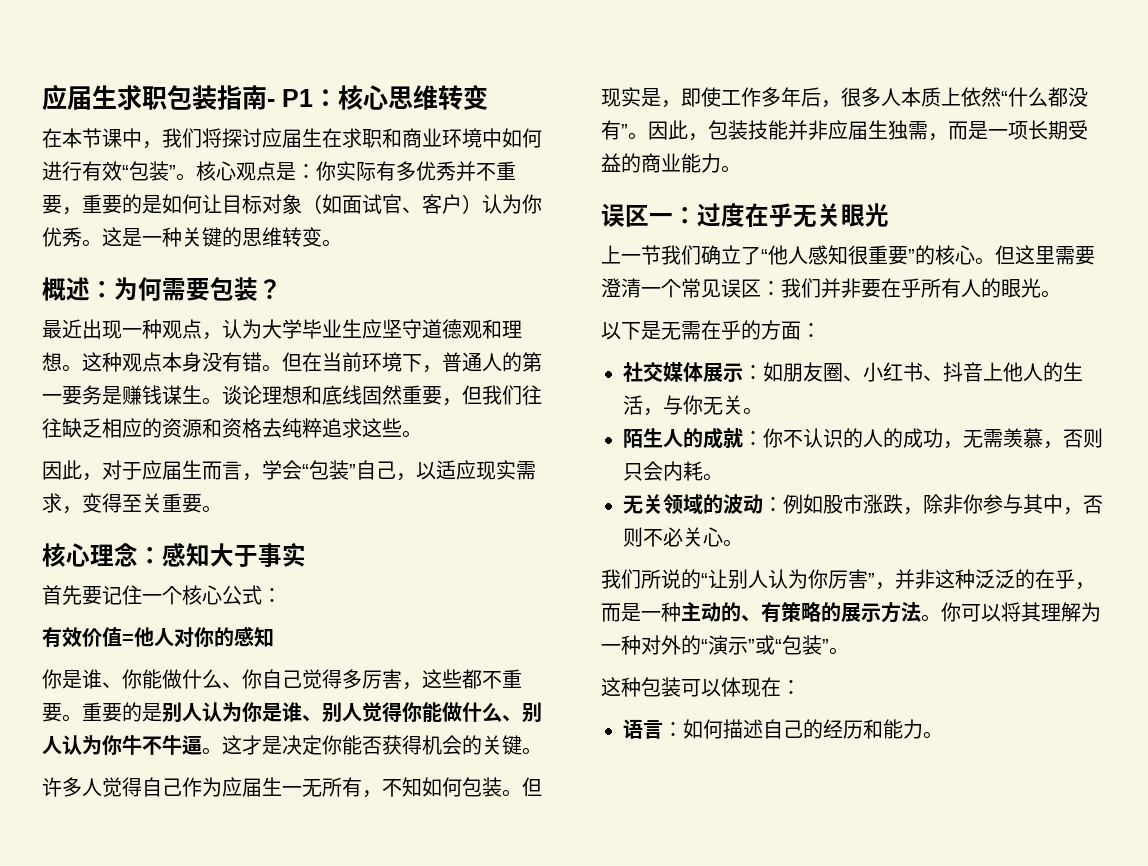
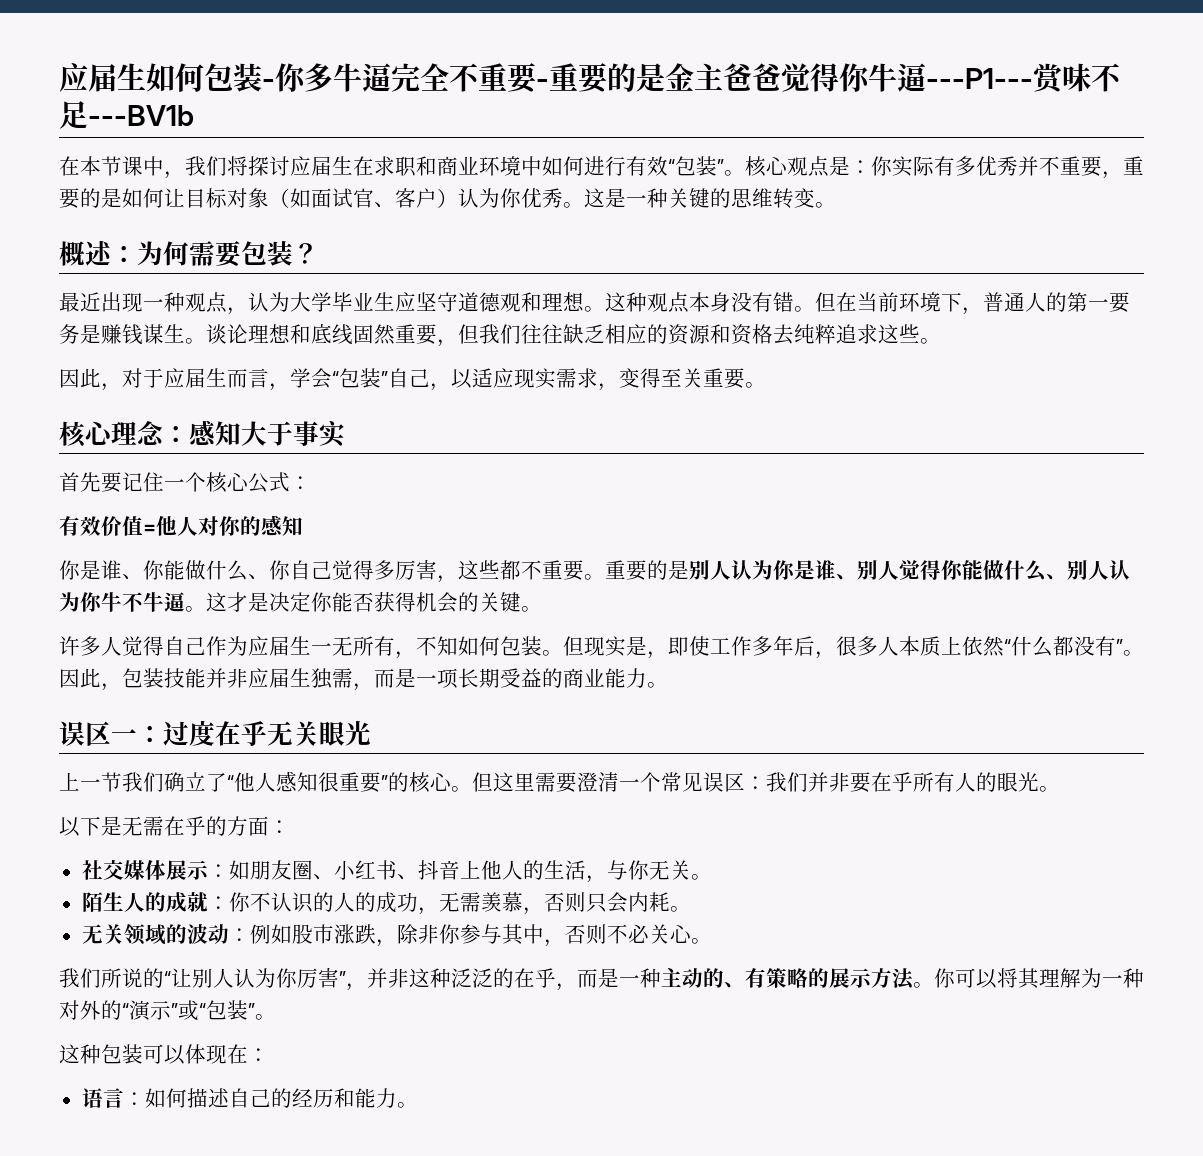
[42,84,488,111] 应届生求职包装指南- P1：核心思维转变 -> [59,63,1121,94] [59,101,194,129] 应届生如何包装-你多牛逼完全不重要-重要的是金主爸爸觉得你牛逼---P1---赏味不足---BV1b

